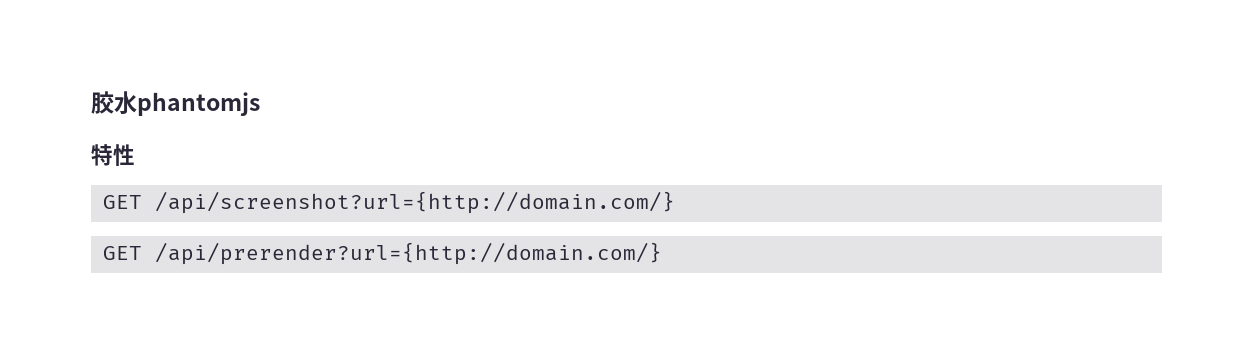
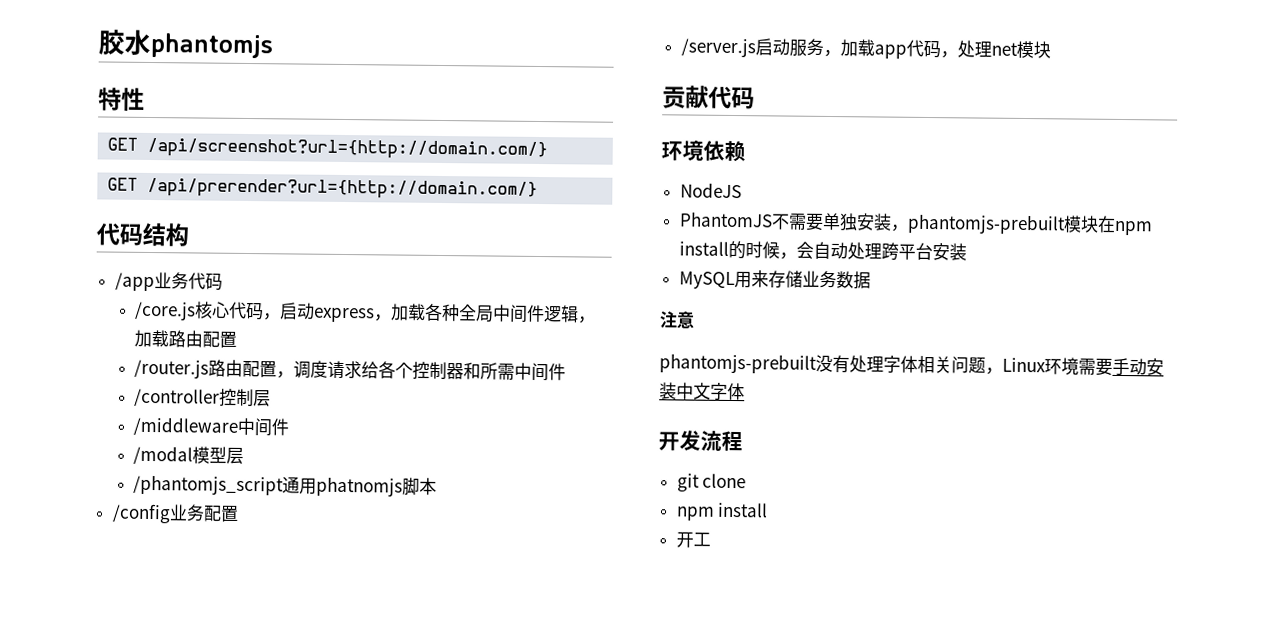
(662, 253) none -> [96,222,189,247] [114,272,223,292] [134,301,597,324] [134,329,238,348] [134,359,567,382] [134,388,272,407] [133,416,290,437] [133,445,245,465] [133,474,438,497] [111,503,239,524] [680,38,1051,59] [662,85,755,110] [661,140,746,162] [679,182,742,199] [678,211,1153,236] [678,240,967,261] [678,270,871,290] [659,311,695,329] [659,353,1164,377] [659,382,745,401] [658,430,743,452] [676,473,747,492] [675,502,769,521] [675,531,711,548] // 代码结构 // /app业务代码 // /core.js核心代码，启动express，加载各种全局中间件逻辑，加载路由配置 // /router.js路由配置，调度请求给各个控制器和所需中间件 // /controller控制层 // /middleware中间件 // /modal模型层 // /phantomjs_script通用phatnomjs脚本 // /config业务配置 // /server.js启动服务，加载app代码，处理net模块 // 贡献代码 // 环境依赖 // NodeJS // PhantomJS不需要单独安装，phantomjs-prebuilt模块在npm install的时候，会自动处理跨平台安装 // MySQL用来存储业务数据 // 注意 // phantomjs-prebuilt没有处理字体相关问题，Linux环境需要手动安装中文字体 // 开发流程 // git clone // npm install // 开工

